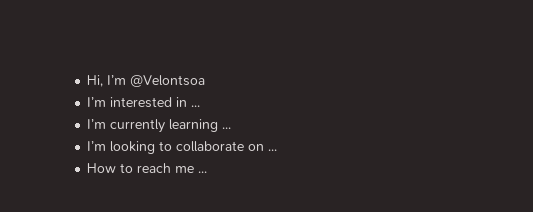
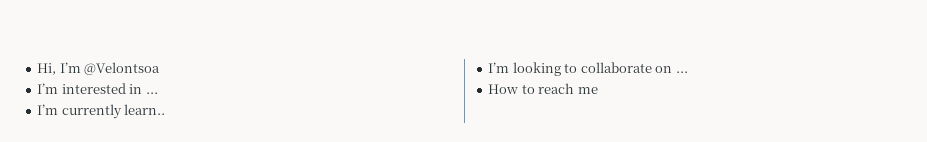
[169,119,232,132] learning ... -> [124,104,166,115] learn..
[198,171,208,173] ... -> (598, 90) none

